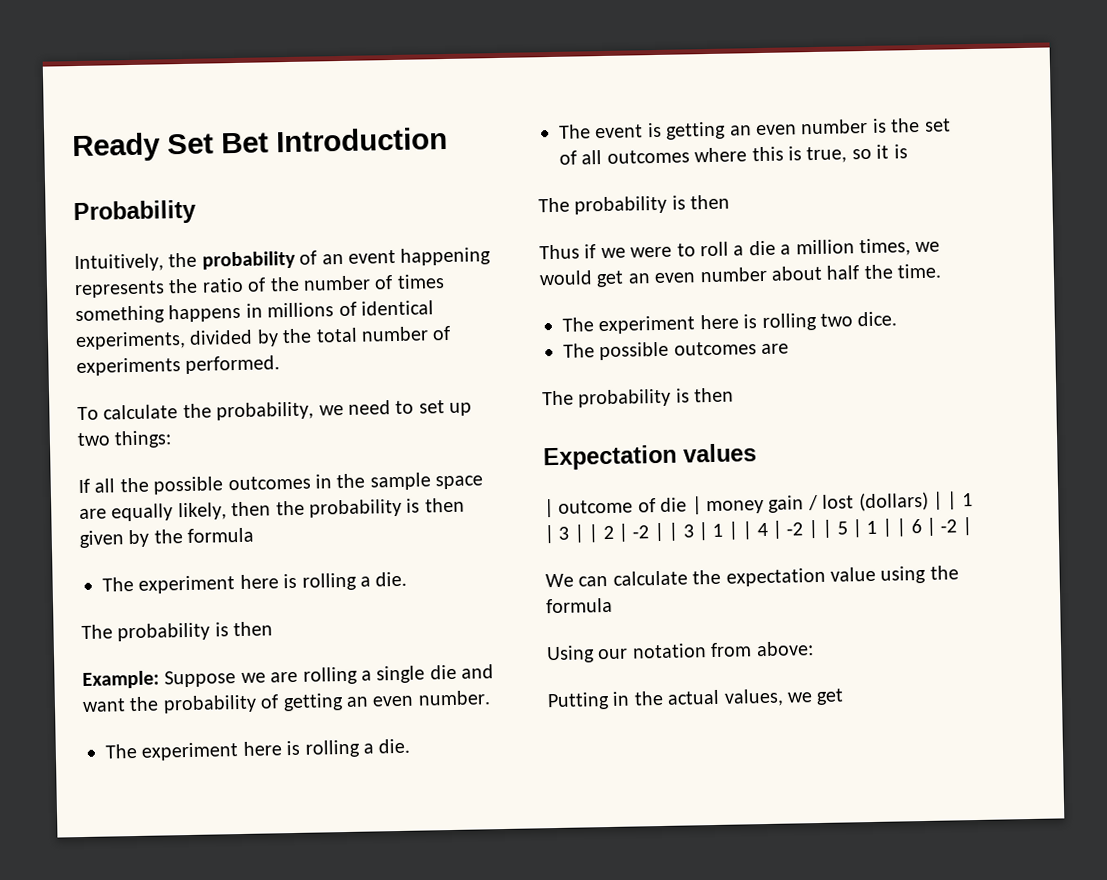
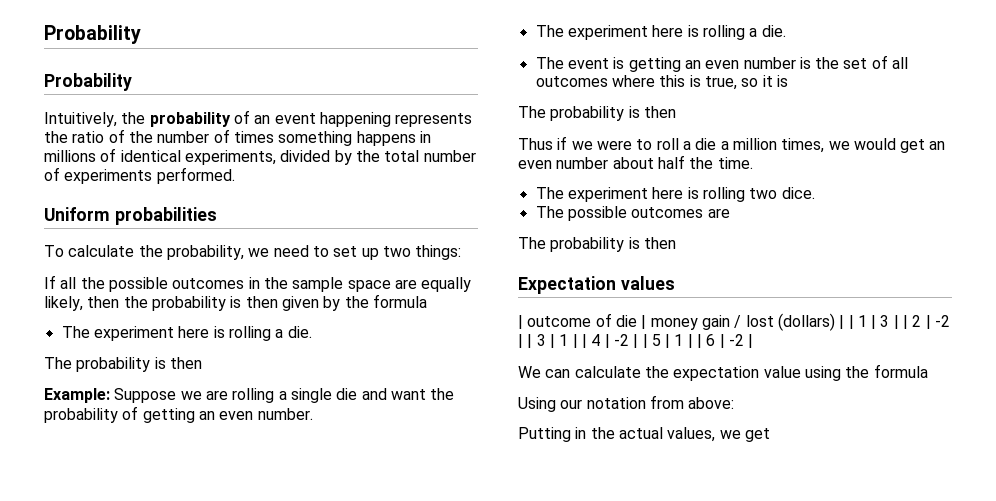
[72,126,448,163] Ready Set Bet Introduction -> [44,25,141,44] Probability
(281, 364) none -> [44,207,217,225] // Uniform probabilities

